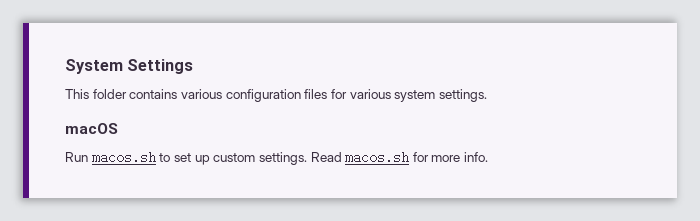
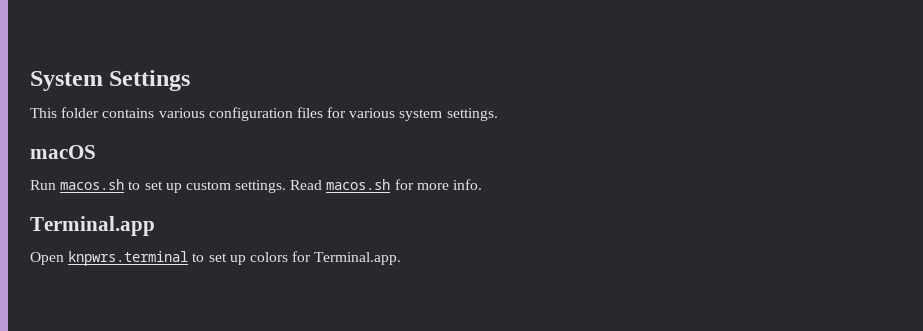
(489, 157) none -> [30,216,155,236] [30,251,402,266] // Terminal.app // Open knpwrs.terminal to set up colors for Terminal.app.

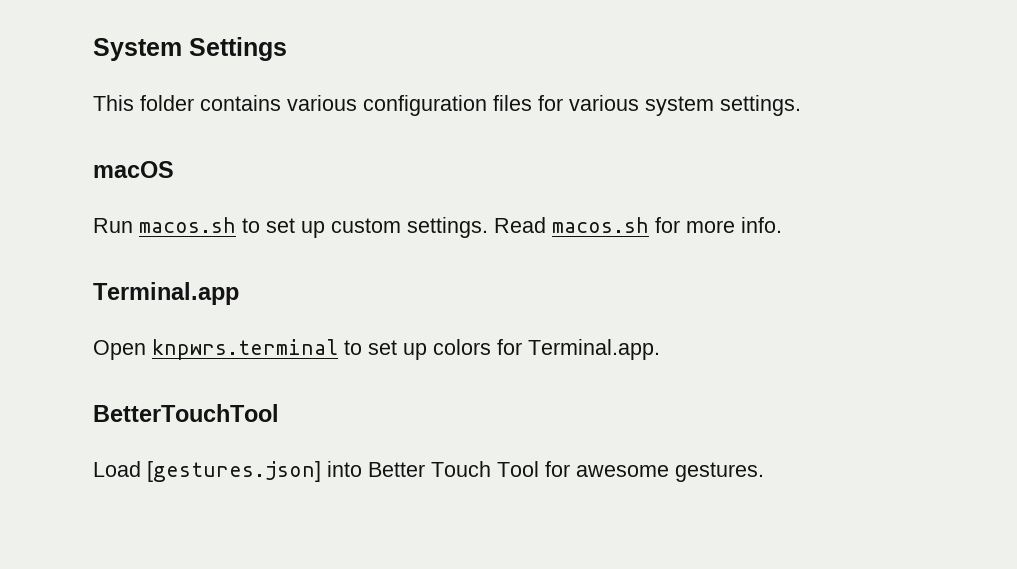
(402, 258) none -> [93,404,279,422] [93,461,764,482] // BetterTouchTool // Load [gestures.json] into Better Touch Tool for awesome gestures.

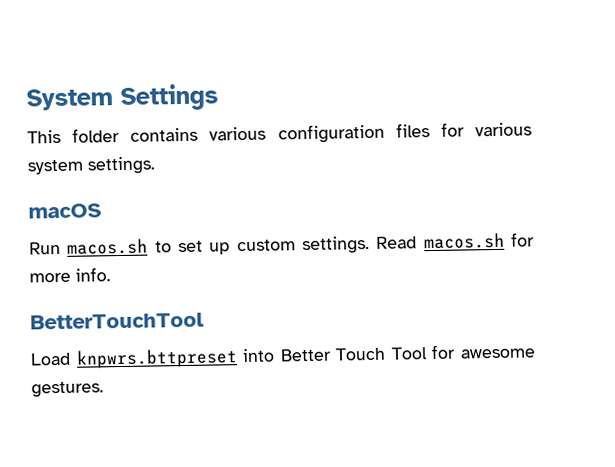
[93,282,239,305] [93,339,660,360] // Terminal.app // Open knpwrs.terminal to set up colors for Terminal.app. -> (111, 274) none
[147,461,321,482] [gestures.json] -> [75,348,238,369] knpwrs.bttpreset

